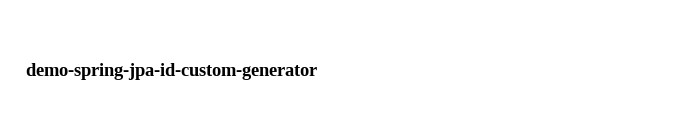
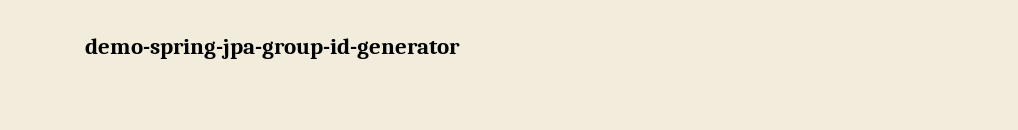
[26,63,317,80] demo-spring-jpa-id-custom-generator -> [85,38,460,59] demo-spring-jpa-group-id-generator

